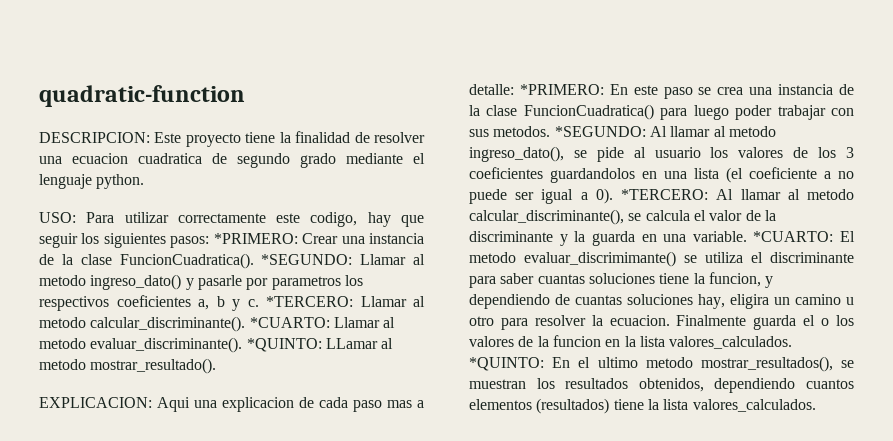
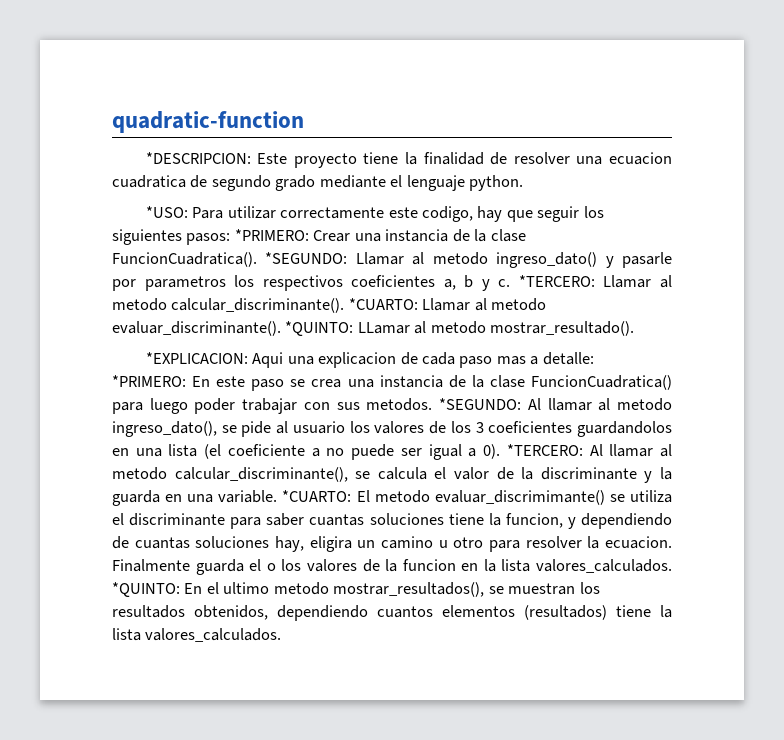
[39,132,150,143] DESCRIPCION: -> [145,152,251,164] *DESCRIPCION:
[39,212,76,223] USO: -> [145,206,188,218] *USO:
[39,397,152,408] EXPLICACION: -> [145,352,248,364] *EXPLICACION:

